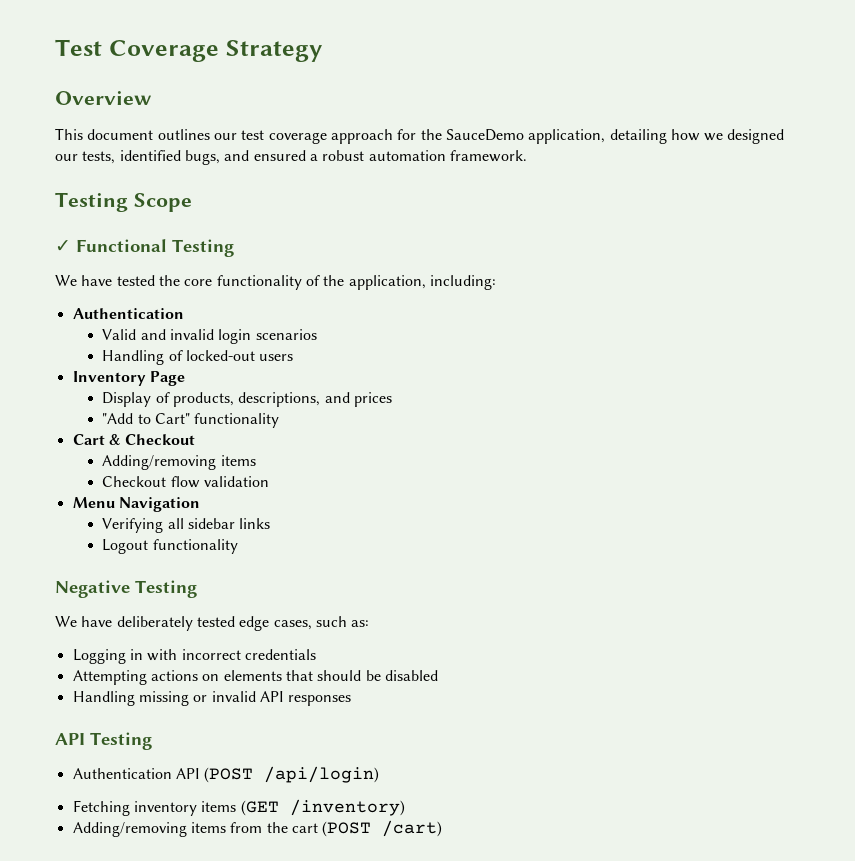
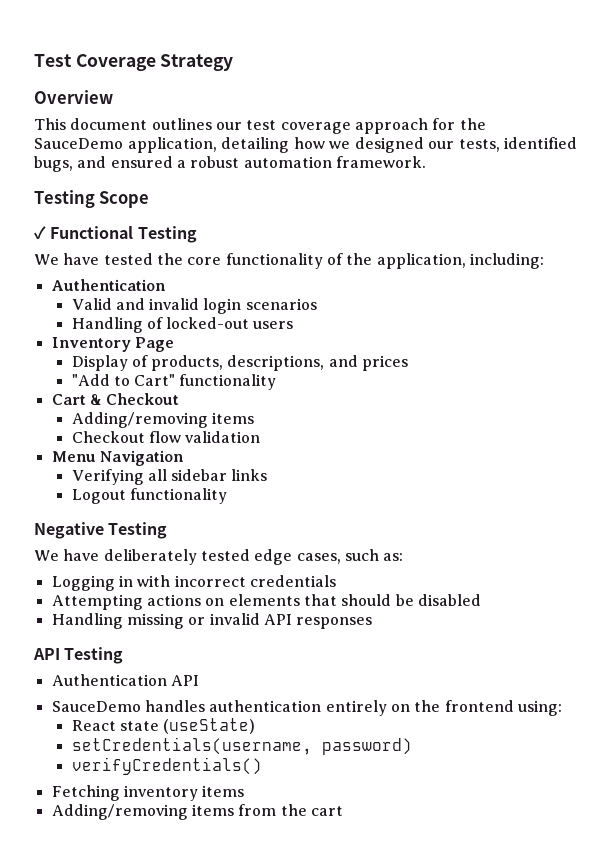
[204,766,380,783] (POST /api/login) -> [51,700,562,716] [71,718,256,734] [71,737,412,755] [71,757,262,775] // SauceDemo handles authentication entirely on the frontend using: // React state (useState) // setCredentials(username, password) // verifyCredentials()
[240,799,405,816] (GET /inventory) -> (245, 791) none
[322,820,443,837] (POST /cart) -> (343, 811) none

